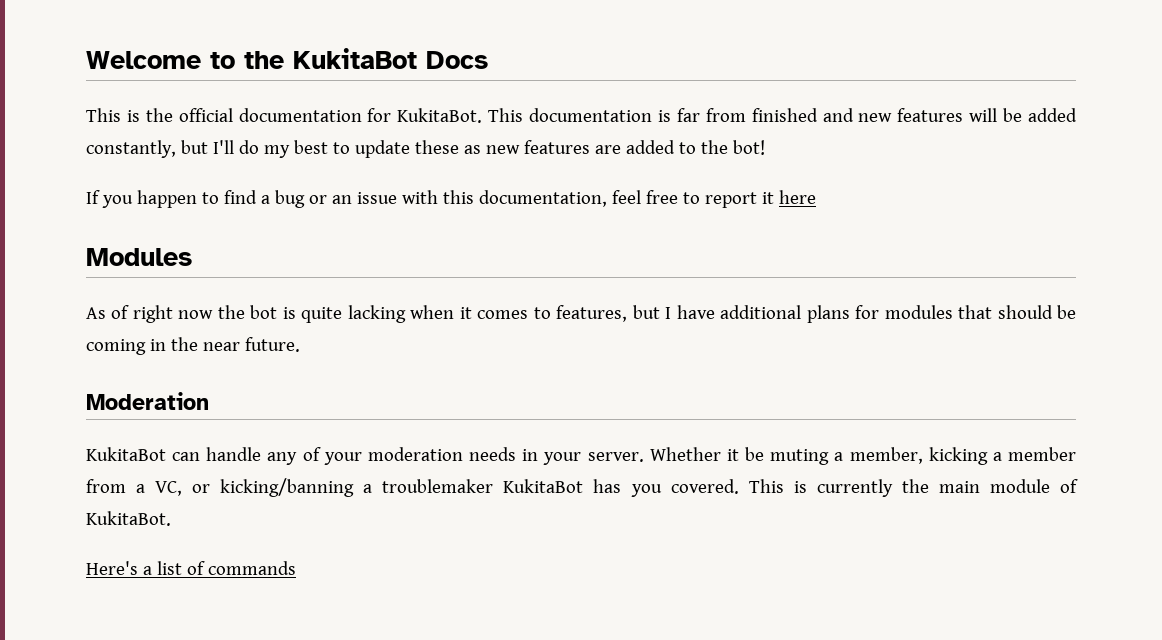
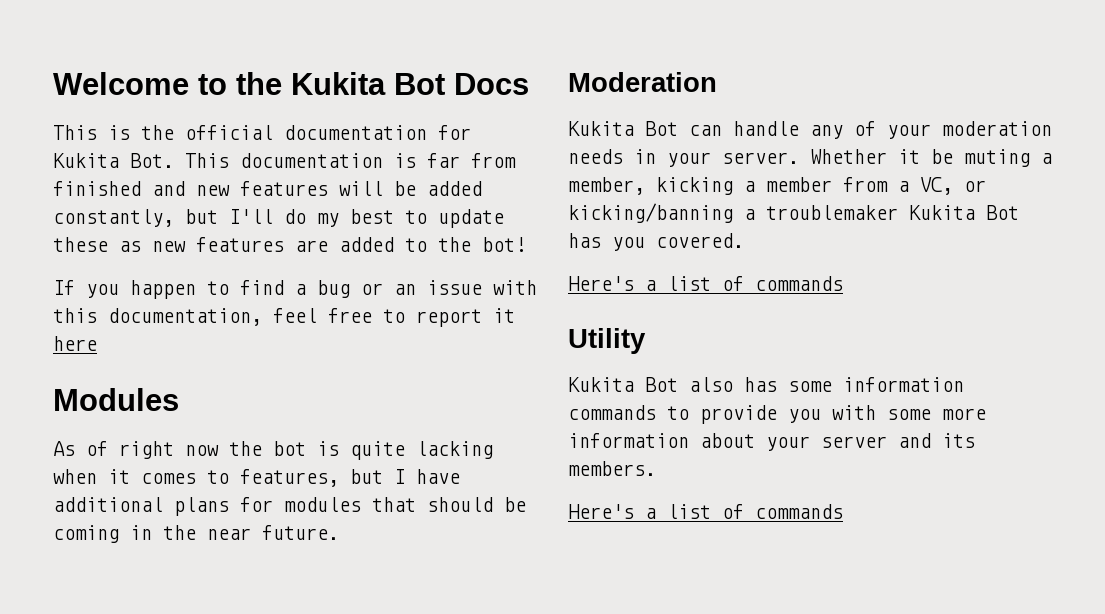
[293,48,417,69] KukitaBot -> [291,72,445,95] Kukita Bot
[397,108,483,123] KukitaBot. -> [53,153,174,168] Kukita Bot.
[86,447,166,461] KukitaBot -> [568,121,678,136] Kukita Bot
[503,479,584,493] KukitaBot -> [909,205,1019,220] Kukita Bot
[748,479,1078,497] [86,511,171,526] [86,561,296,575] This is currently the main module of KukitaBot. // Here's a list of commands -> [568,276,843,291] [568,328,646,354] [568,377,964,392] [568,405,986,424] [568,433,975,451] [568,461,656,476] [568,504,843,519] // Here's a list of commands // Utility // Kukita Bot also has some information commands to provide you with some more information about your server and its members. // Here's a list of commands

